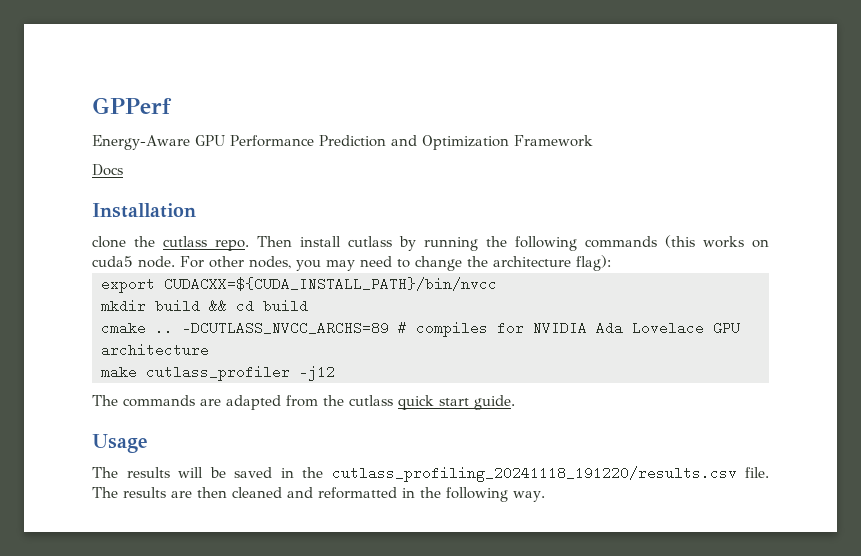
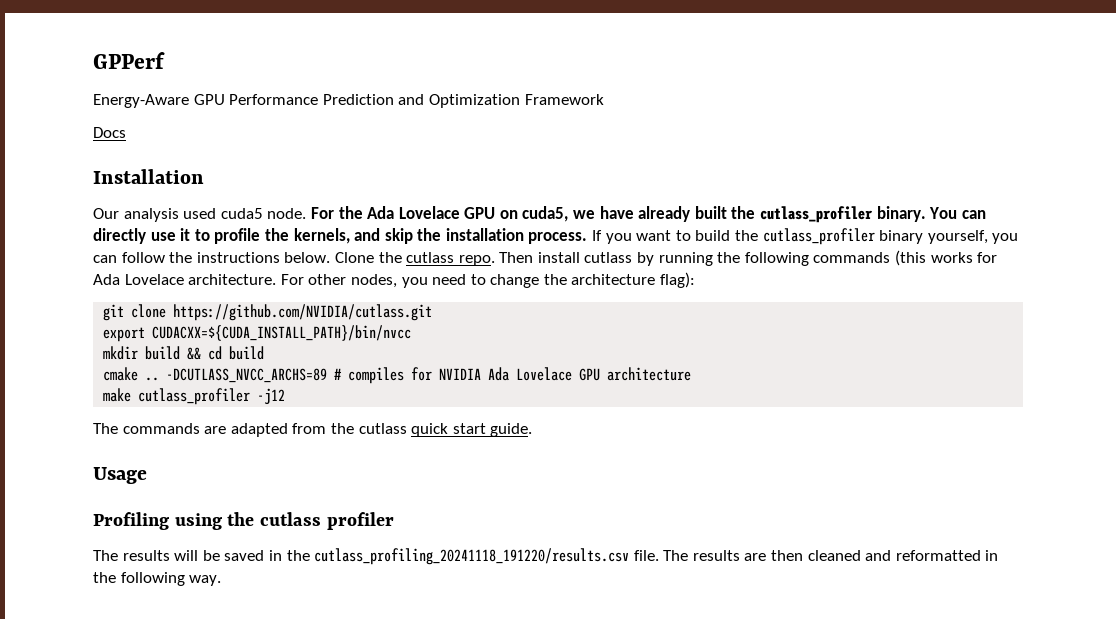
[92,236,126,248] clone -> [93,206,986,223] [93,228,1019,245] [93,252,374,263] Our analysis used cuda5 node. For the Ada Lovelace GPU on cuda5, we have already built the cutlass_profiler binary. You can directly use it to profile the kernels, and skip the installation process. If you want to build the cutlass_profiler binary yourself, you can follow the instructions below. Clone
[752,239,769,248] [92,256,175,268] on cuda5 node. -> [977,252,998,263] [93,274,277,285] for Ada Lovelace architecture.
[326,260,355,271] may -> (428, 282) none
(611, 263) none -> [103,304,433,321] // git clone https://github.com/NVIDIA/cutlass.git
(148, 443) none -> [93,512,394,530] // Profiling using the cutlass profiler

